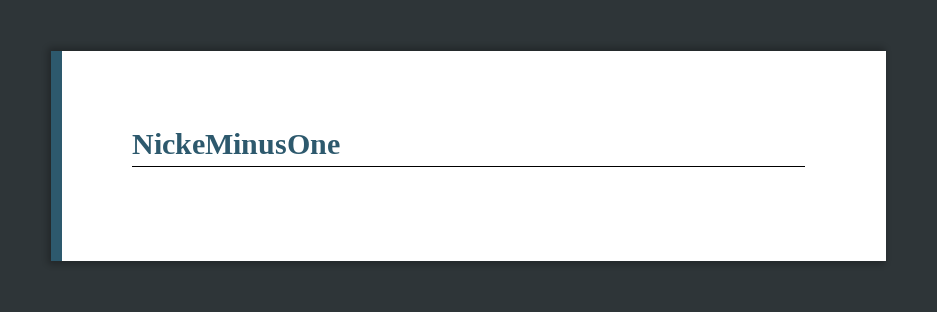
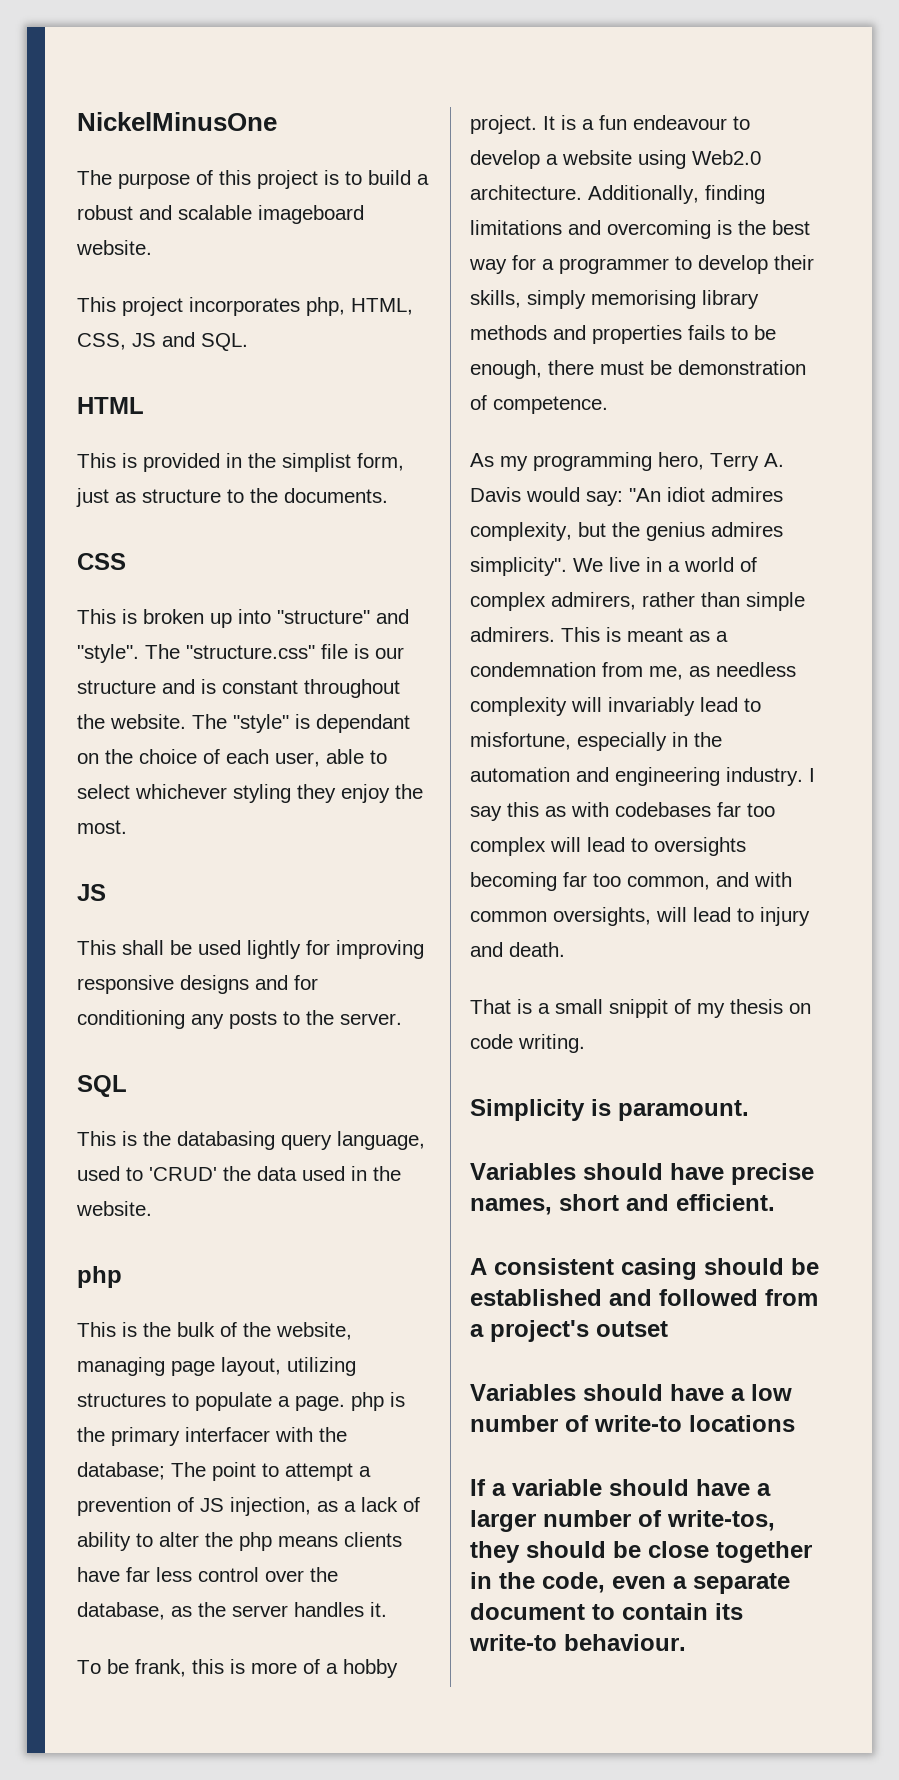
[132,133,340,154] NickeMinusOne -> [77,112,277,131] [77,170,429,189] [77,205,364,224] [76,240,152,255] [77,297,413,316] [77,332,248,351] [77,397,144,414] [77,453,404,472] [76,488,388,507] [77,553,126,570] [77,609,409,628] [77,644,404,663] [77,679,400,698] [77,714,410,733] [77,749,387,767] [77,784,423,803] [77,820,127,834] [77,884,106,901] [77,940,424,959] [77,975,318,994] [77,1010,402,1029] [77,1075,127,1097] [77,1131,425,1150] [77,1166,401,1181] [76,1201,152,1216] [77,1266,122,1288] [77,1322,352,1340] [77,1357,356,1376] [77,1392,405,1411] [77,1427,347,1446] [77,1462,371,1481] [77,1497,420,1516] [77,1532,402,1551] [77,1567,338,1582] [77,1602,387,1620] [77,1659,398,1678] [470,115,750,134] [470,150,761,169] [470,185,765,204] [470,220,810,239] [469,255,814,274] [470,290,759,309] [470,325,776,344] [470,360,806,379] [470,395,608,414] [470,452,784,471] [470,487,783,506] [470,522,783,541] [470,557,757,576] [470,592,805,611] [470,627,728,642] [470,662,796,680] [470,697,761,716] [470,732,722,751] [470,767,815,786] [470,802,775,821] [470,837,746,856] [470,872,792,891] [470,907,810,926] [470,942,565,957] [470,999,811,1018] [470,1034,585,1053] [470,1099,749,1121] [470,1163,814,1185] [470,1194,775,1215] [470,1258,819,1280] [470,1289,818,1306] [470,1320,668,1342] [470,1384,792,1401] [470,1415,795,1432] [470,1479,771,1496] [470,1510,775,1532] [470,1541,812,1563] [470,1572,790,1594] [470,1603,743,1620] [469,1634,686,1651] NickelMinusOne // The purpose of this project is to build a robust and scalable imageboard website. // This project incorporates php, HTML, CSS, JS and SQL. // HTML // This is provided in the simplist form, just as structure to the documents. // CSS // This is broken up into "structure" and "style". The "structure.css" file is our structure and is constant throughout the website. The "style" is dependant on the choice of each user, able to select whichever styling they enjoy the most. // JS // This shall be used lightly for improving responsive designs and for conditioning any posts to the server. // SQL // This is the databasing query language, used to 'CRUD' the data used in the website. // php // This is the bulk of the website, managing page layout, utilizing structures to populate a page. php is the primary interfacer with the database; The point to attempt a prevention of JS injection, as a lack of ability to alter the php means clients have far less control over the database, as the server handles it. // To be frank, this is more of a hobby project. It is a fun endeavour to develop a website using Web2.0 architecture. Additionally, finding limitations and overcoming is the best way for a programmer to develop their skills, simply memorising library methods and properties fails to be enough, there must be demonstration of competence. // As my programming hero, Terry A. Davis would say: "An idiot admires complexity, but the genius admires simplicity". We live in a world of complex admirers, rather than simple admirers. This is meant as a condemnation from me, as needless complexity will invariably lead to misfortune, especially in the automation and engineering industry. I say this as with codebases far too complex will lead to oversights becoming far too common, and with common oversights, will lead to injury and death. // That is a small snippit of my thesis on code writing. // Simplicity is paramount. // Variables should have precise names, short and efficient. // A consistent casing should be established and followed from a project's outset // Variables should have a low number of write-to locations // If a variable should have a larger number of write-tos, they should be close together in the code, even a separate document to contain its write-to behaviour.

